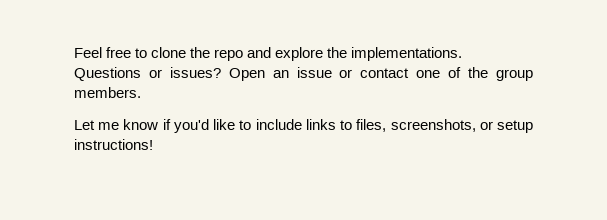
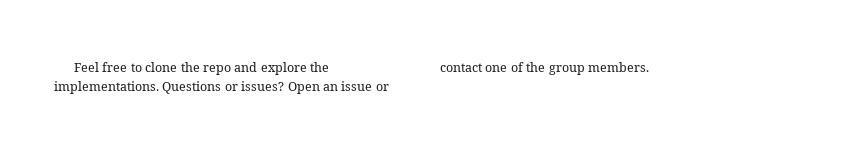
[74,119,533,133] [74,139,153,150] // Let me know if you'd like to include links to files, screenshots, or setup instructions! -> (649, 67) none

